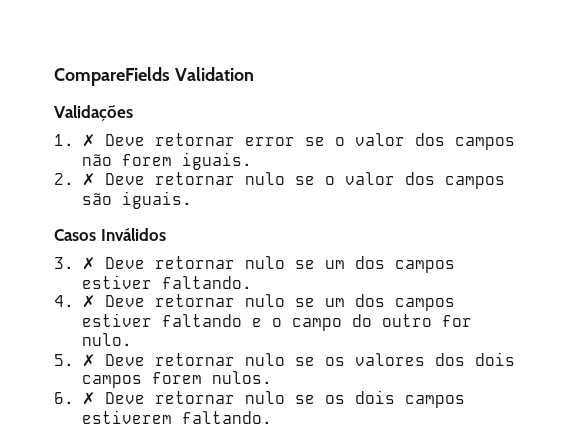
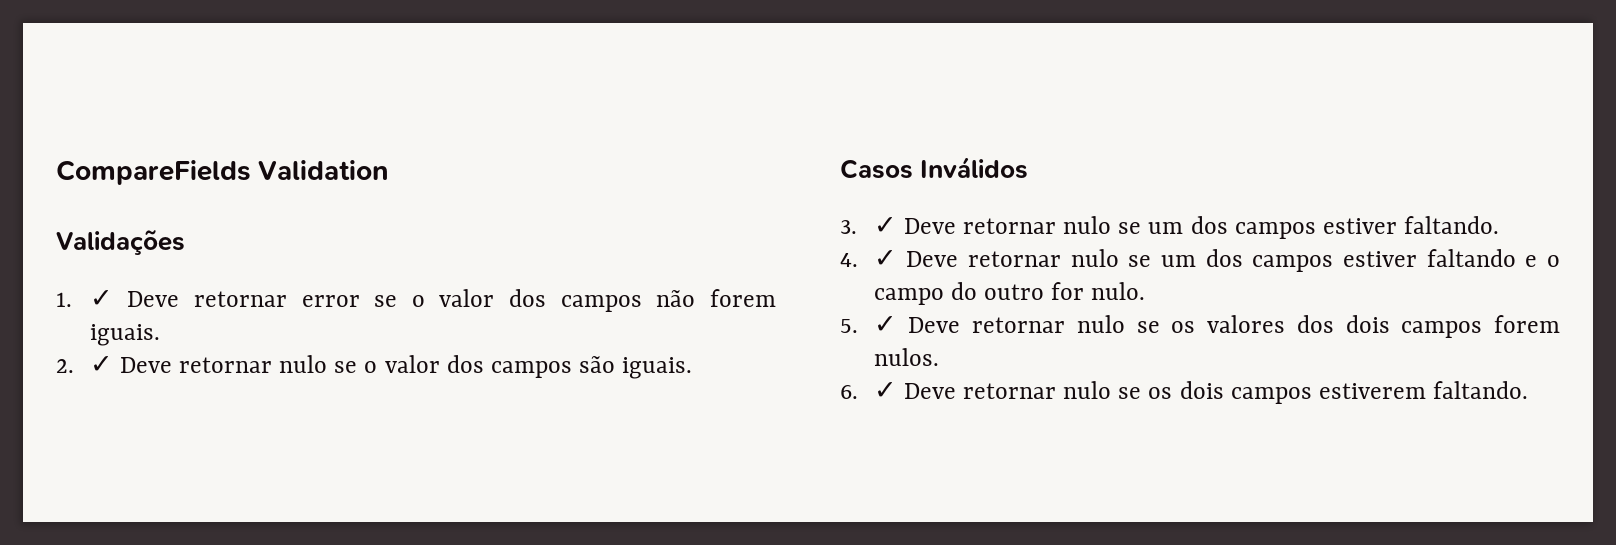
[81,134,95,147] ✗ -> [89,290,113,307] ✓
[81,173,95,186] ✗ -> [89,356,113,373] ✓
[81,257,95,270] ✗ -> [873,217,897,234] ✓
[81,295,95,308] ✗ -> [873,250,897,267] ✓
[81,354,95,367] ✗ -> [873,316,897,333] ✓
[81,392,95,405] ✗ -> [873,382,897,399] ✓

